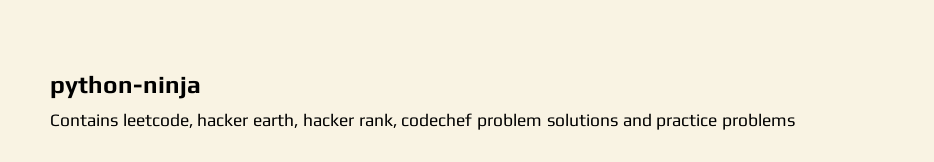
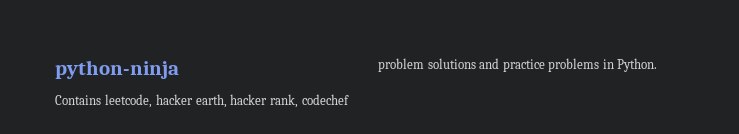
(795, 121) none -> [602,58,658,72] in Python.

